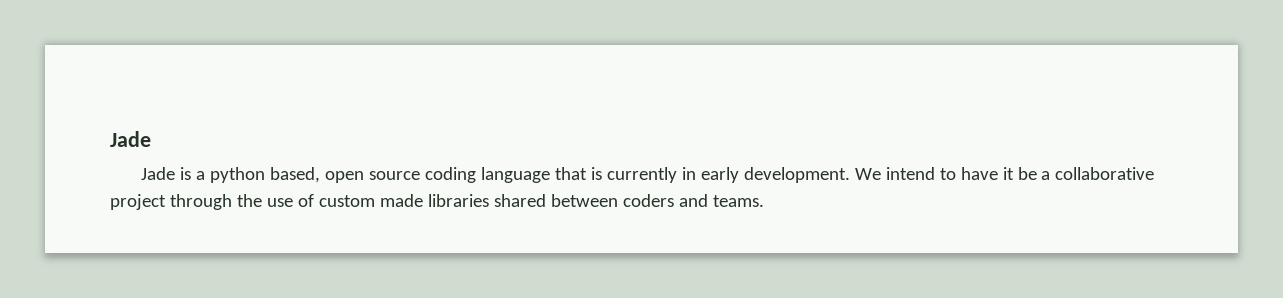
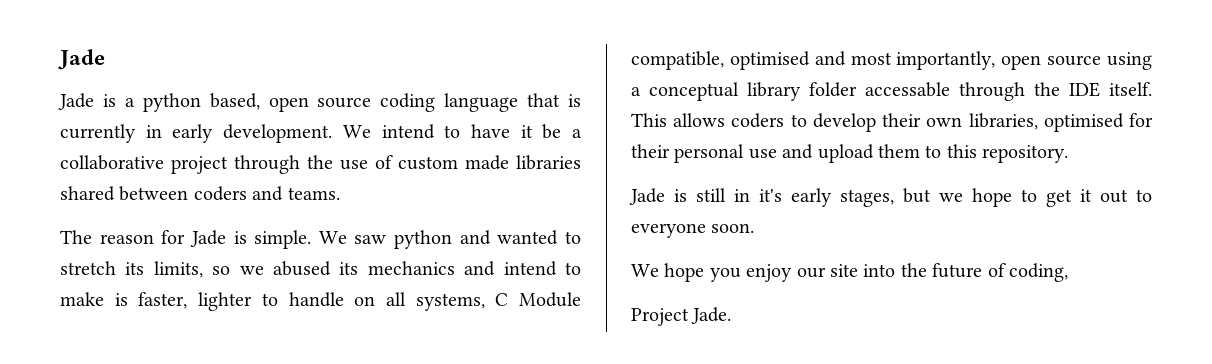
(764, 201) none -> [60,230,581,249] [60,261,581,278] [60,292,581,311] [631,51,1152,70] [631,82,1152,101] [631,113,1153,132] [631,144,1069,163] [629,188,1152,207] [631,223,755,238] [631,263,1068,282] [631,307,732,326] // The reason for Jade is simple. We saw python and wanted to stretch its limits, so we abused its mechanics and intend to make is faster, lighter to handle on all systems, C Module compatible, optimised and most importantly, open source using a conceptual library folder accessable through the IDE itself. This allows coders to develop their own libraries, optimised for their personal use and upload them to this repository. // Jade is still in it's early stages, but we hope to get it out to everyone soon. // We hope you enjoy our site into the future of coding, // Project Jade.

